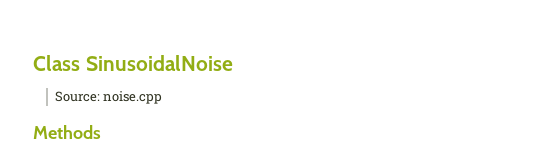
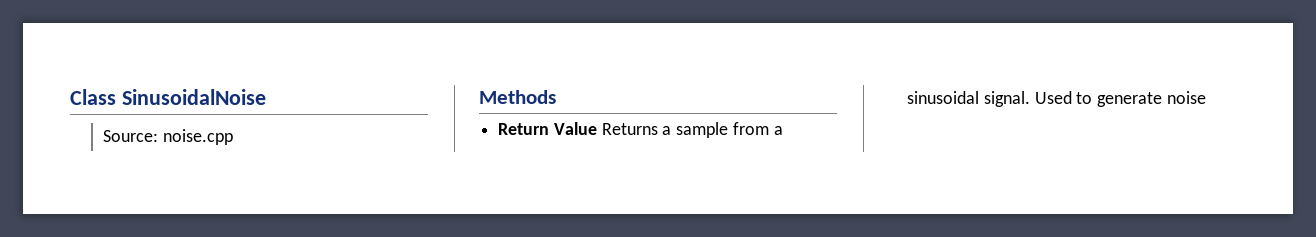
(101, 132) none -> [498,122,783,138] [907,91,1206,107] // Return Value Returns a sample from a sinusoidal signal. Used to generate noise

